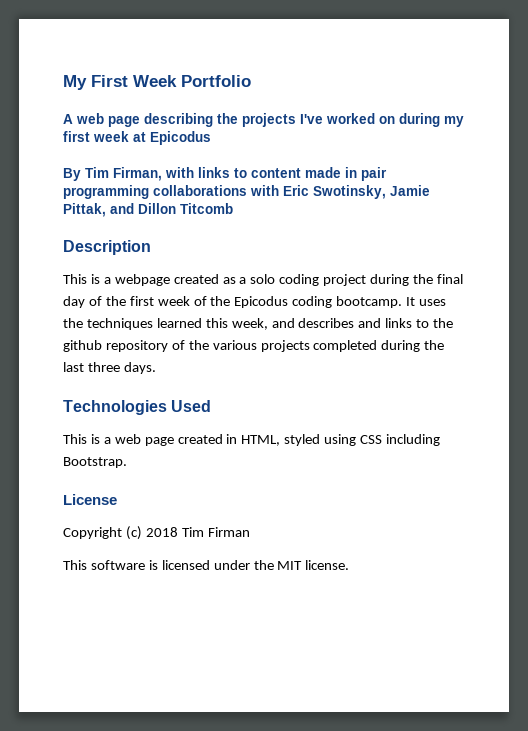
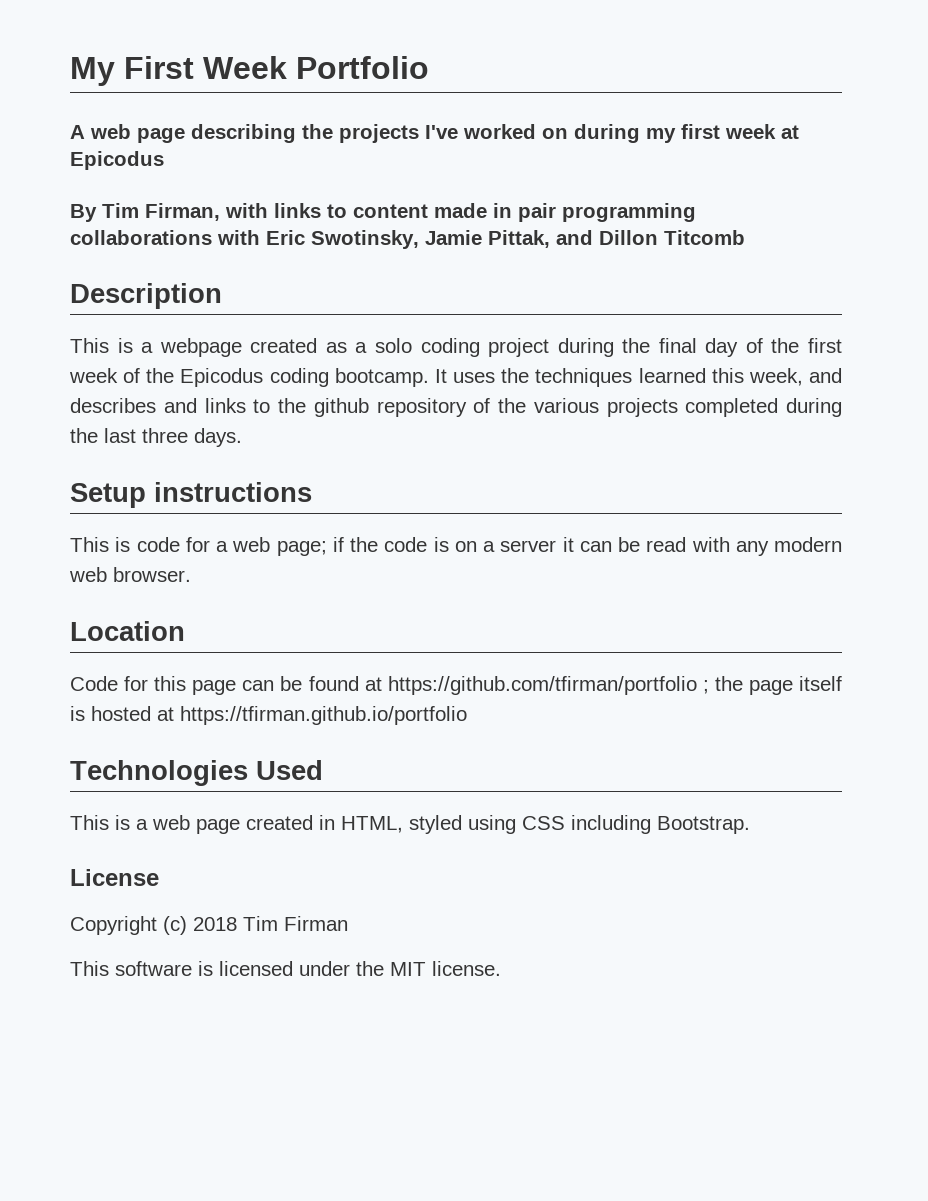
(156, 368) none -> [70,482,312,508] [70,537,842,556] [69,567,191,582] [70,621,185,641] [70,676,843,695] [70,706,467,725] // Setup instructions // This is code for a web page; if the code is on a server it can be read with any modern web browser. // Location // Code for this page can be found at https://github.com/tfirman/portfolio ; the page itself is hosted at https://tfirman.github.io/portfolio

